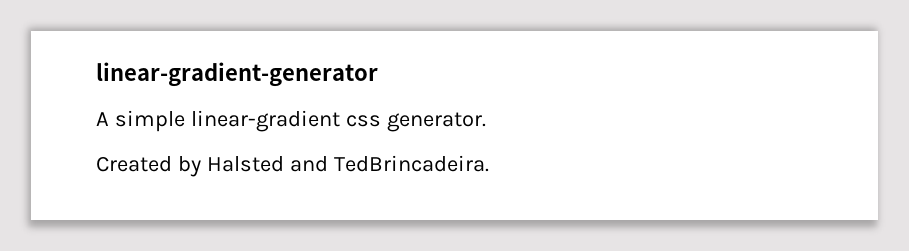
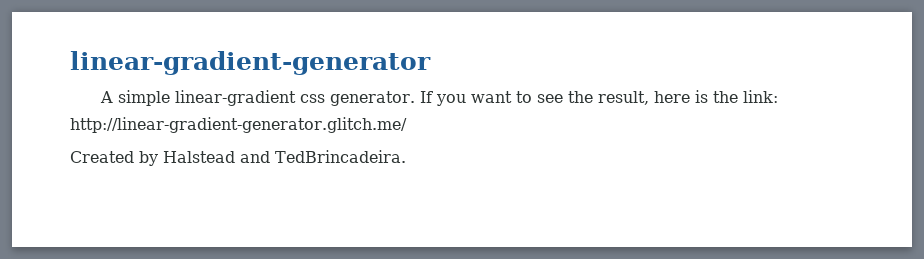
(486, 122) none -> [420,90,779,106] [70,117,407,133] If you want to see the result, here is the link: http://linear-gradient-generator.glitch.me/
[206,156,284,172] Halsted -> [163,151,235,163] Halstead

